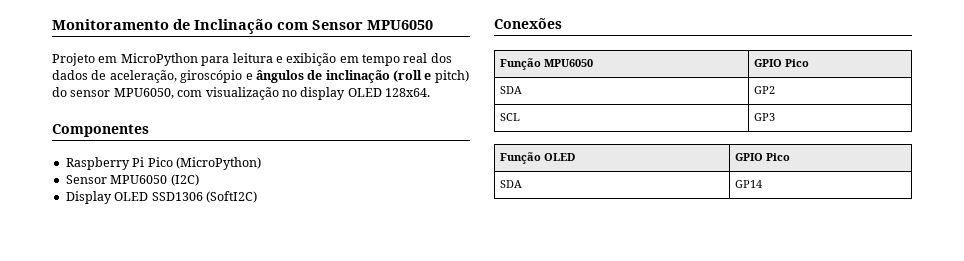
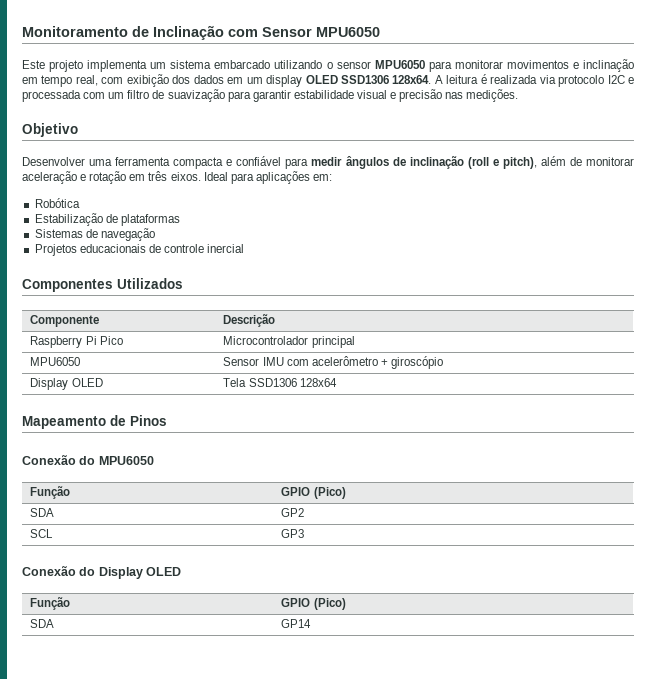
[52,53,452,66] [52,70,253,83] Projeto em MicroPython para leitura e exibição em tempo real dos dados de aceleração, giroscópio e -> [22,59,634,72] [22,74,634,87] [22,89,519,102] [22,123,78,137] [22,156,343,169] Este projeto implementa um sistema embarcado utilizando o sensor MPU6050 para monitorar movimentos e inclinação em tempo real, com exibição dos dados em um display OLED SSD1306 128x64. A leitura é realizada via protocolo I2C e processada com um filtro de suavização para garantir estabilidade visual e precisão nas medições. // Objetivo // Desenvolver uma ferramenta compacta e confiável para medir
[434,70,469,83] [52,87,430,100] [52,124,149,137] [65,157,261,170] [65,174,199,186] [65,191,257,204] [494,18,562,29] [499,58,593,70] [753,59,809,67] pitch) do sensor MPU6050, com visualização no display OLED 128x64. // Componentes // Raspberry Pi Pico (MicroPython) // Sensor MPU6050 (I2C) // Display OLED SSD1306 (SoftI2C) // Conexões // Função MPU6050 | GPIO Pico -> [502,156,634,169] [22,171,332,184] [34,198,80,208] [34,213,180,226] [34,228,155,241] [34,244,245,256] [22,278,183,292] [30,315,100,327] [223,314,276,327] [30,336,123,348] [223,336,355,348] [30,357,81,366] [223,356,443,369] [30,378,103,390] [223,378,337,387] [22,415,167,429] [22,455,154,465] [30,486,71,499] [281,487,346,499] pitch), além de monitorar aceleração e rotação em três eixos. Ideal para aplicações em: // Robótica // Estabilização de plataformas // Sistemas de navegação // Projetos educacionais de controle inercial // Componentes Utilizados // Componente | Descrição // Raspberry Pi Pico | Microcontrolador principal // MPU6050 | Sensor IMU com acelerômetro + giroscópio // Display OLED | Tela SSD1306 128x64 // Mapeamento de Pinos // Conexão do MPU6050 // Função | GPIO (Pico)
[499,152,575,164] [734,153,790,161] // Função OLED | GPIO Pico -> [22,566,182,579] [30,597,71,610] [281,598,346,610] // Conexão do Display OLED // Função | GPIO (Pico)

